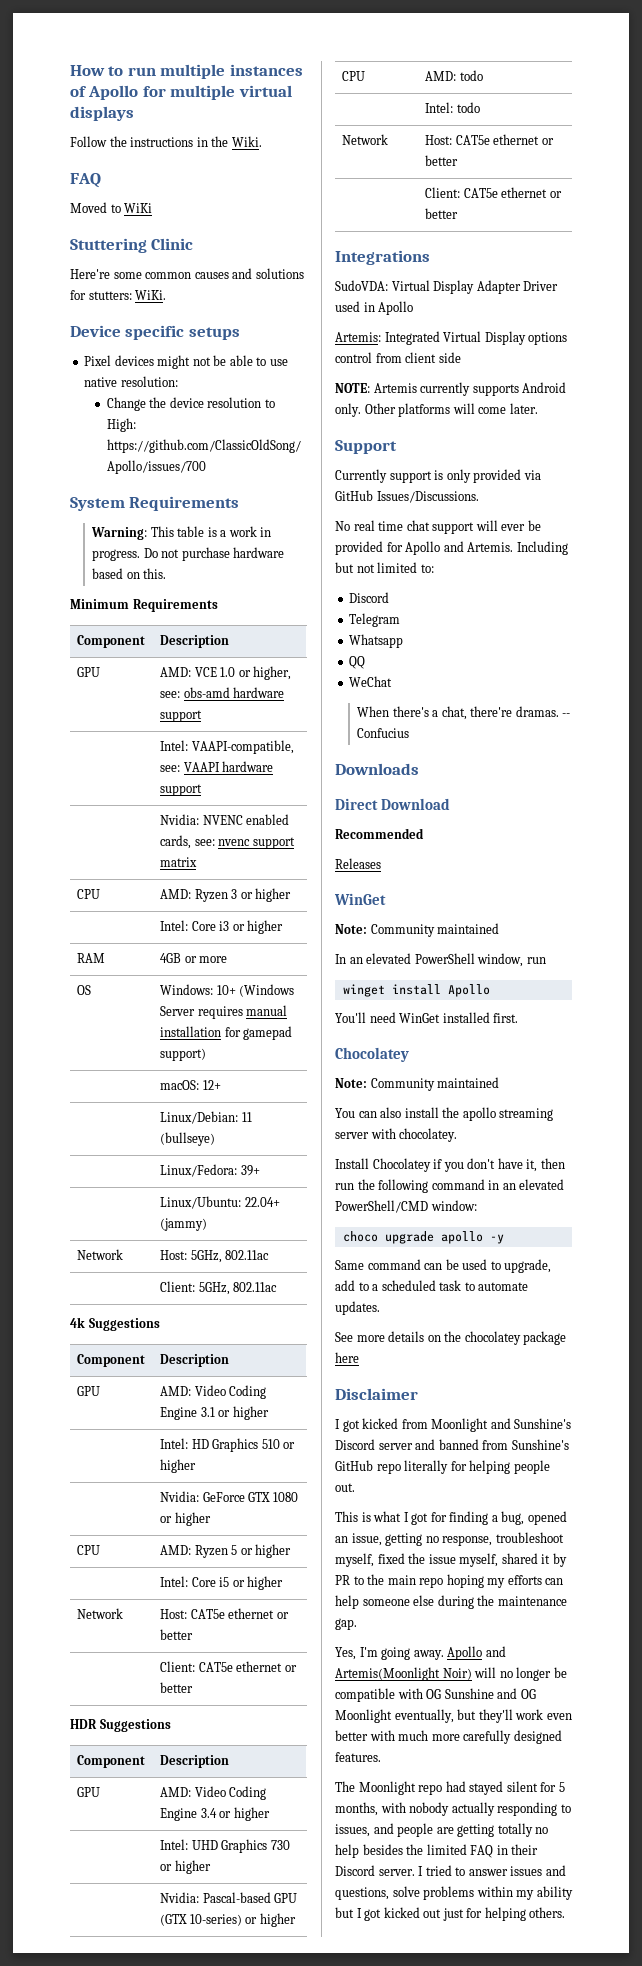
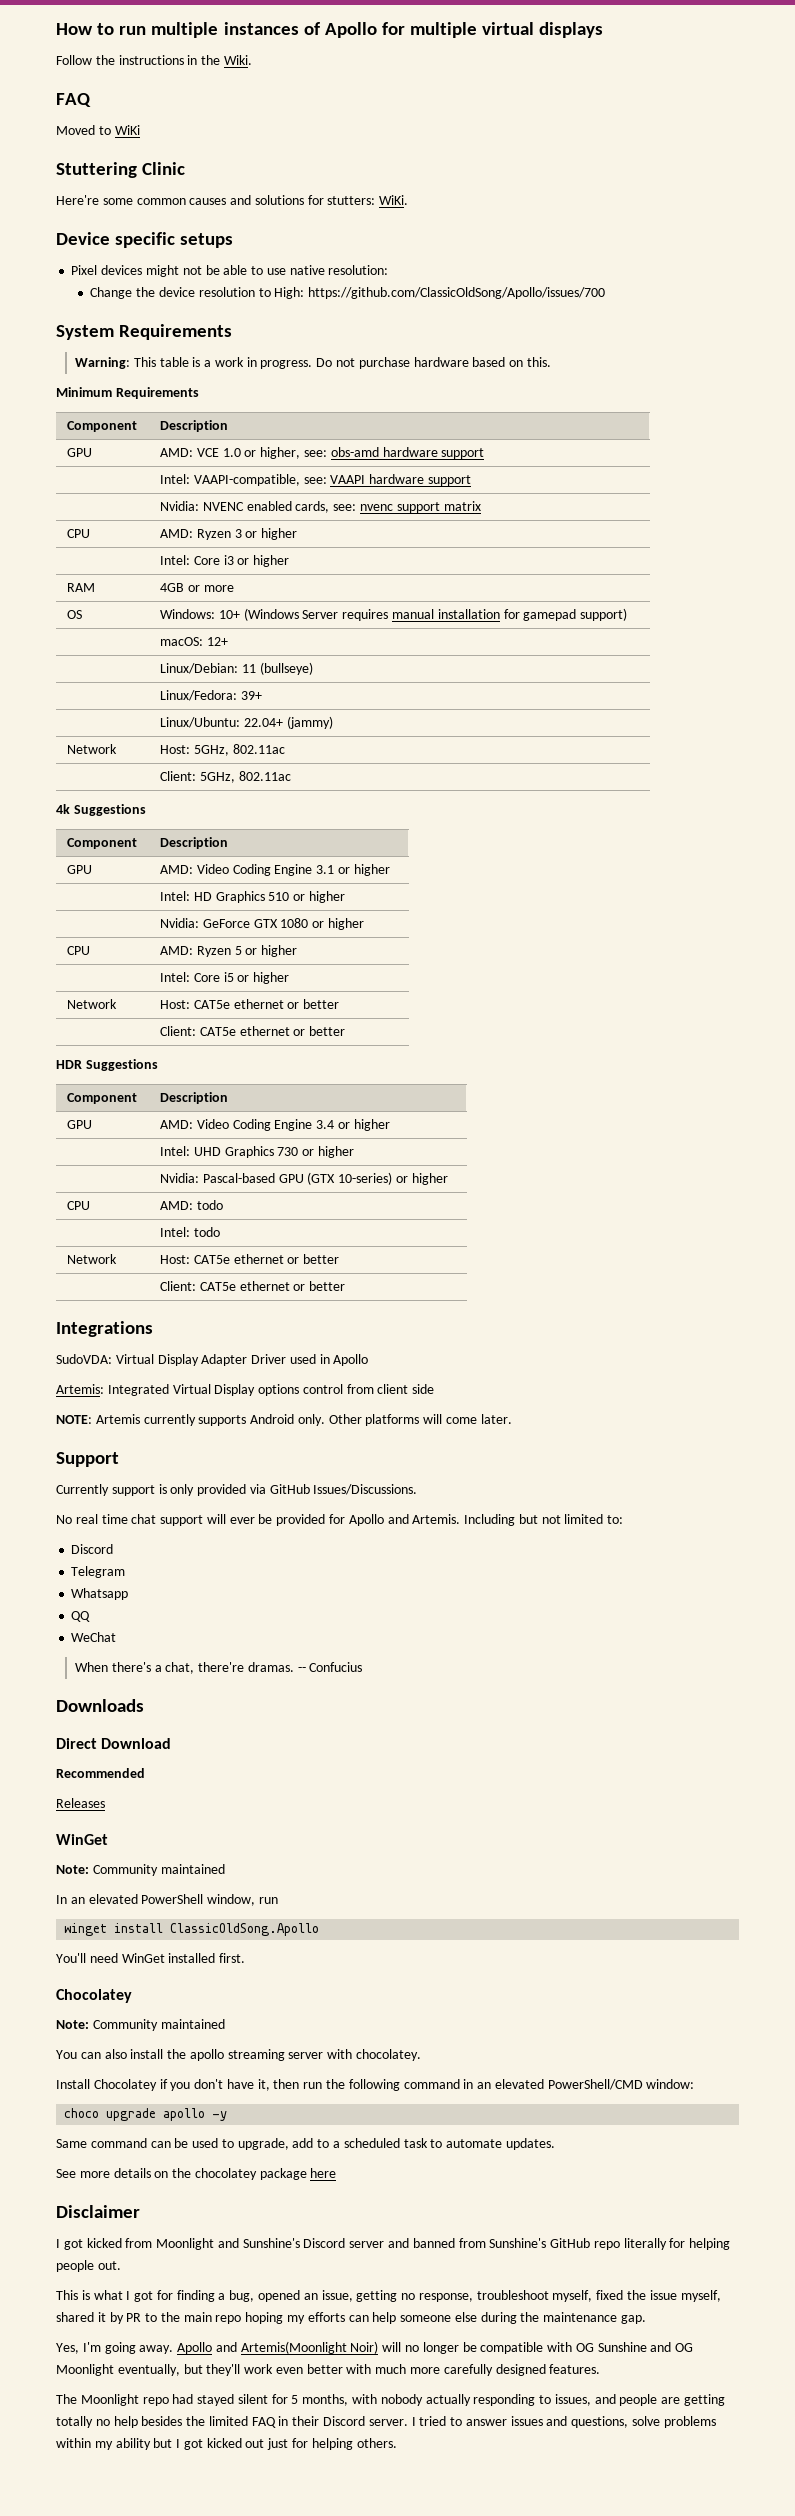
[447,984,490,997] Apollo -> [170,1923,320,1936] ClassicOldSong.Apollo

